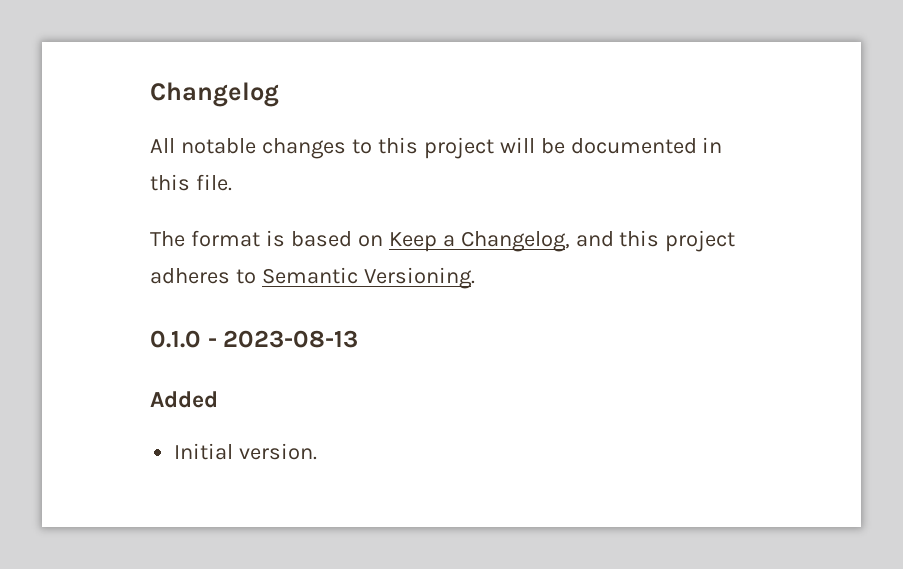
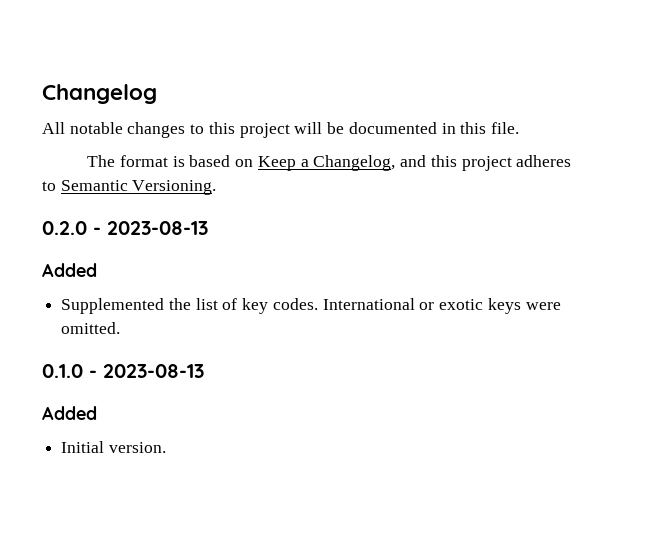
(475, 278) none -> [42,221,208,235] [42,263,97,277] [61,298,561,314] [61,322,121,334] // 0.2.0 - 2023-08-13 // Added // Supplemented the list of key codes. International or exotic keys were omitted.

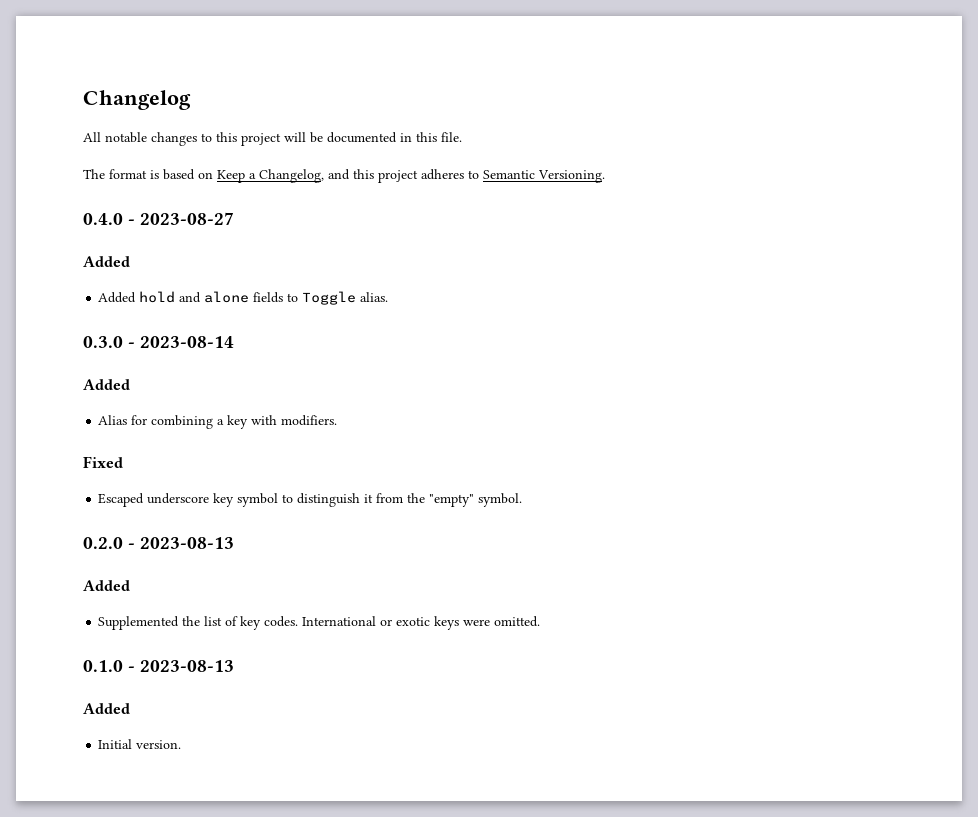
(217, 187) none -> [83,212,235,225] [83,256,130,267] [98,291,389,305] [83,336,235,348] [83,379,130,390] [98,415,338,429] [83,456,123,468] [98,493,523,507] // 0.4.0 - 2023-08-27 // Added // Added hold and alone fields to Toggle alias. // 0.3.0 - 2023-08-14 // Added // Alias for combining a key with modifiers. // Fixed // Escaped underscore key symbol to distinguish it from the "empty" symbol.

